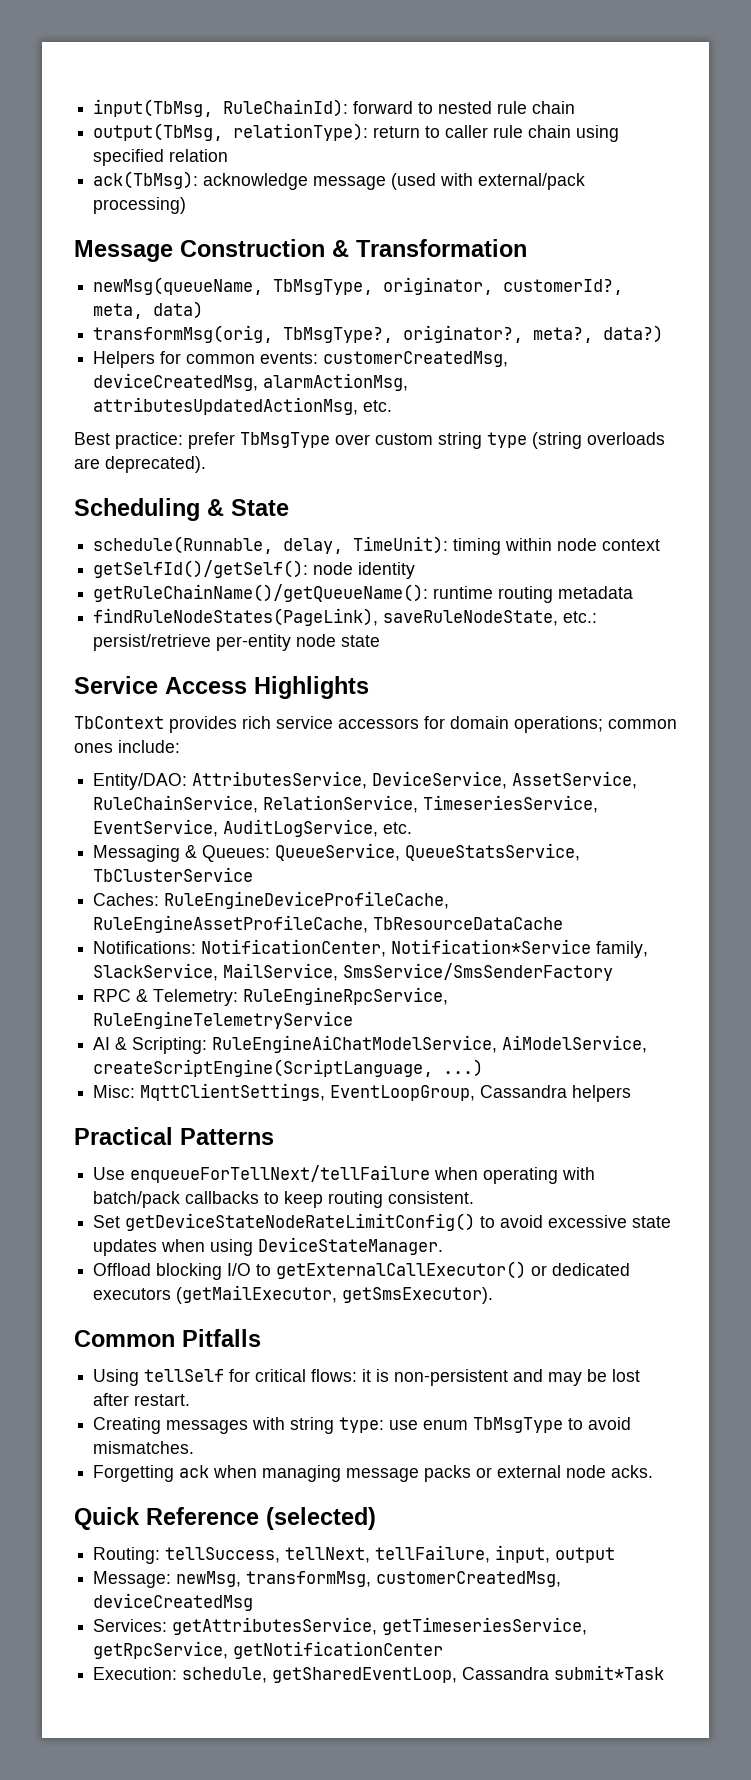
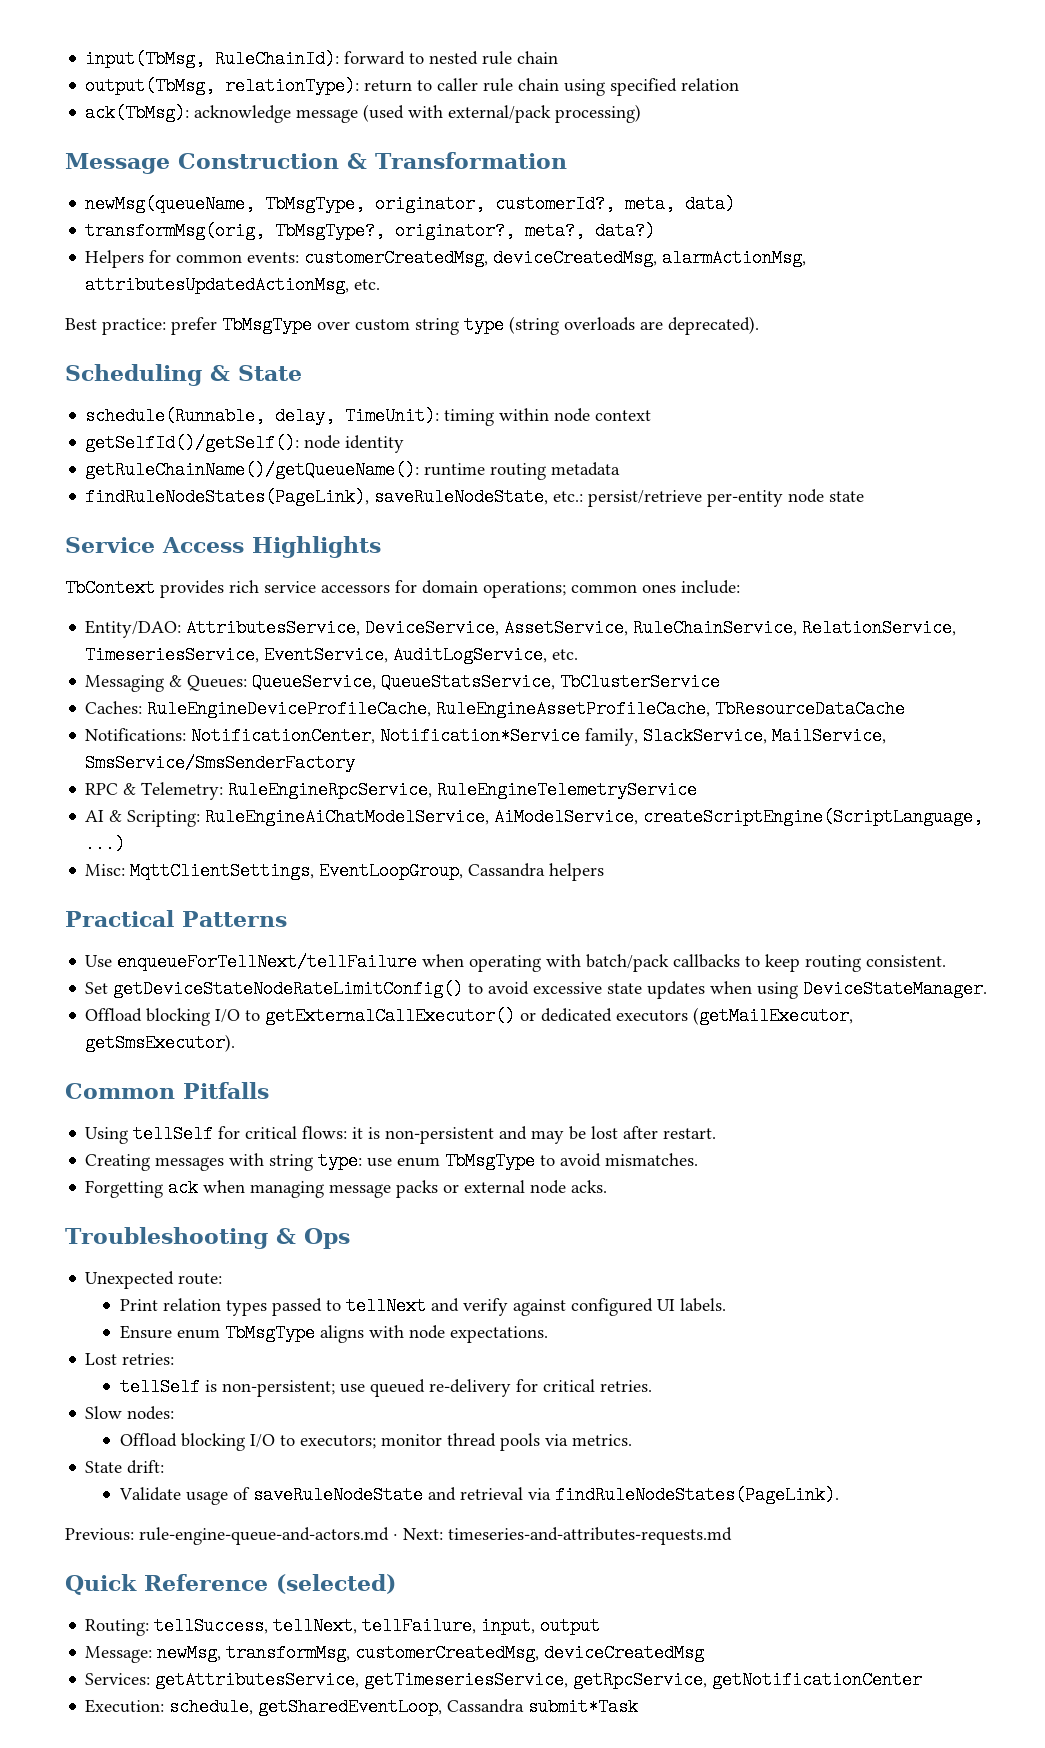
(654, 1471) none -> [65,1227,350,1249] [85,1271,223,1289] [119,1297,726,1316] [119,1324,548,1343] [85,1353,175,1365] [119,1378,652,1397] [85,1406,175,1420] [119,1433,632,1451] [85,1460,165,1474] [118,1486,839,1505] [65,1527,732,1545] // Troubleshooting & Ops // Unexpected route: // Print relation types passed to tellNext and verify against configured UI labels. // Ensure enum TbMsgType aligns with node expectations. // Lost retries: // tellSelf is non-persistent; use queued re-delivery for critical retries. // Slow nodes: // Offload blocking I/O to executors; monitor thread pools via metrics. // State drift: // Validate usage of saveRuleNodeState and retrieval via findRuleNodeStates(PageLink). // Previous: rule-engine-queue-and-actors.md · Next: timeseries-and-attributes-requests.md

